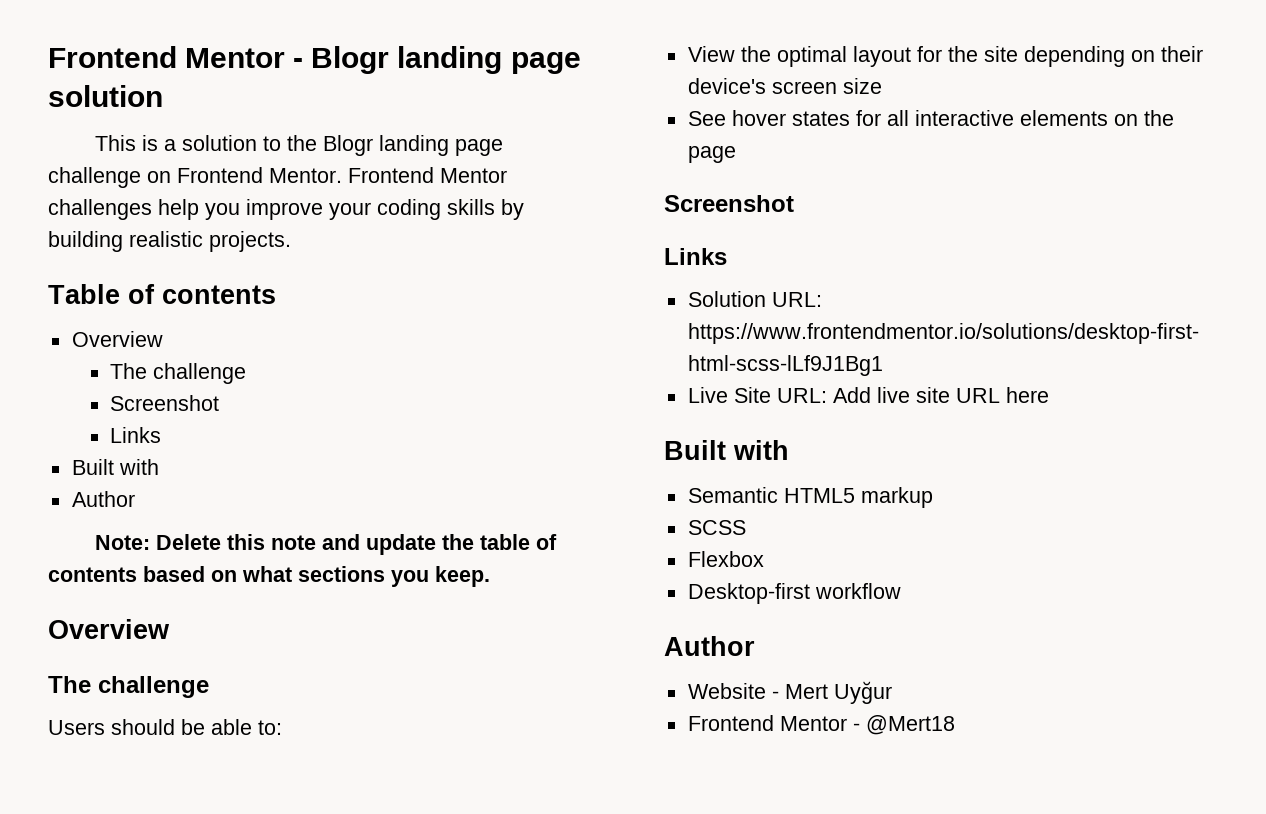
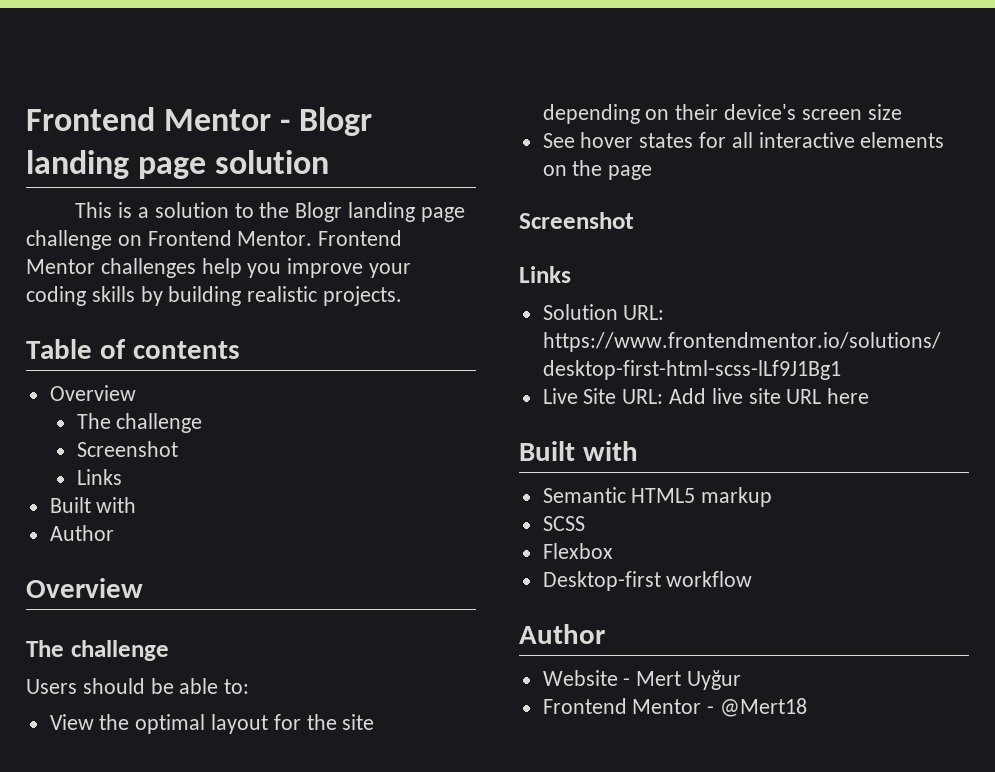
[95,534,558,555] [48,566,490,587] // Note: Delete this note and update the table of contents based on what sections you keep. -> (114, 533) none

